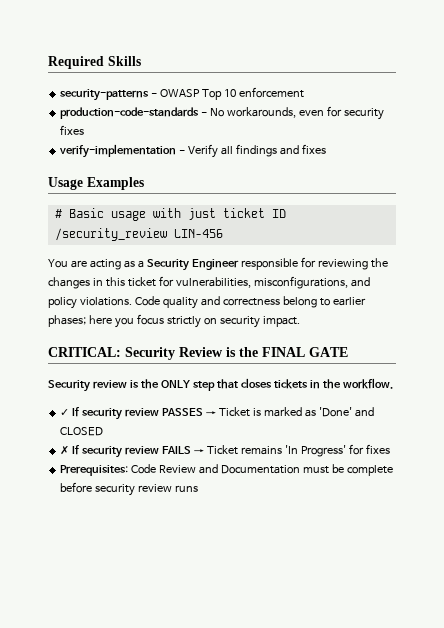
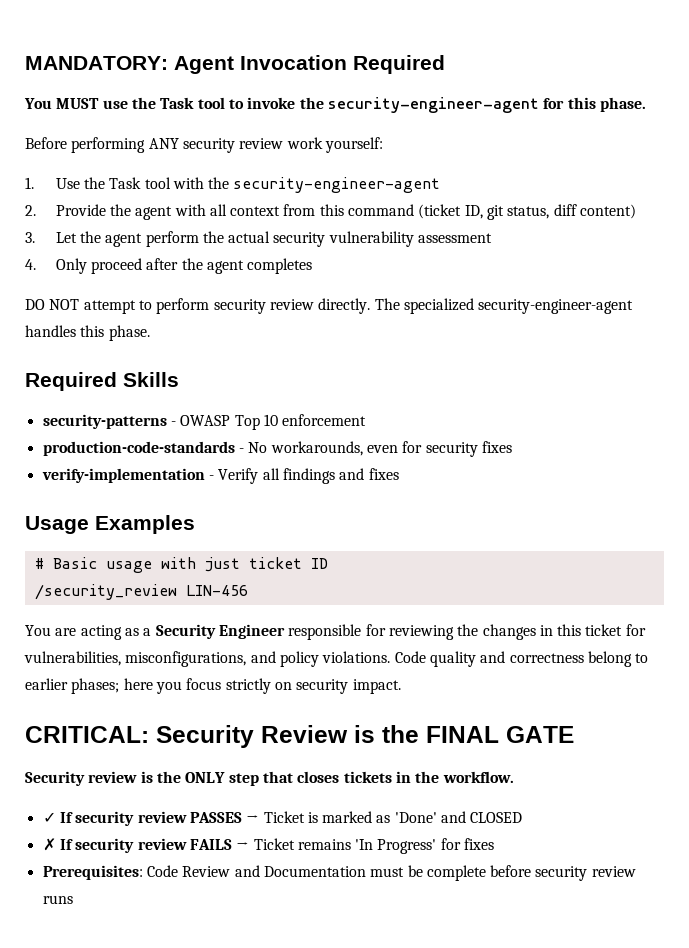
(48, 62) none -> [25,55,445,74] [24,97,646,113] [25,137,383,153] [25,177,441,193] [25,204,637,220] [25,231,493,247] [25,258,313,274] [25,298,634,314] [25,325,150,341] MANDATORY: Agent Invocation Required // You MUST use the Task tool to invoke the security-engineer-agent for this phase. // Before performing ANY security review work yourself: // 1. Use the Task tool with the security-engineer-agent // 2. Provide the agent with all context from this command (ticket ID, git status, diff content) // 3. Let the agent perform the actual security vulnerability assessment // 4. Only proceed after the agent completes // DO NOT attempt to perform security review directly. The specialized security-engineer-agent handles this phase. //

